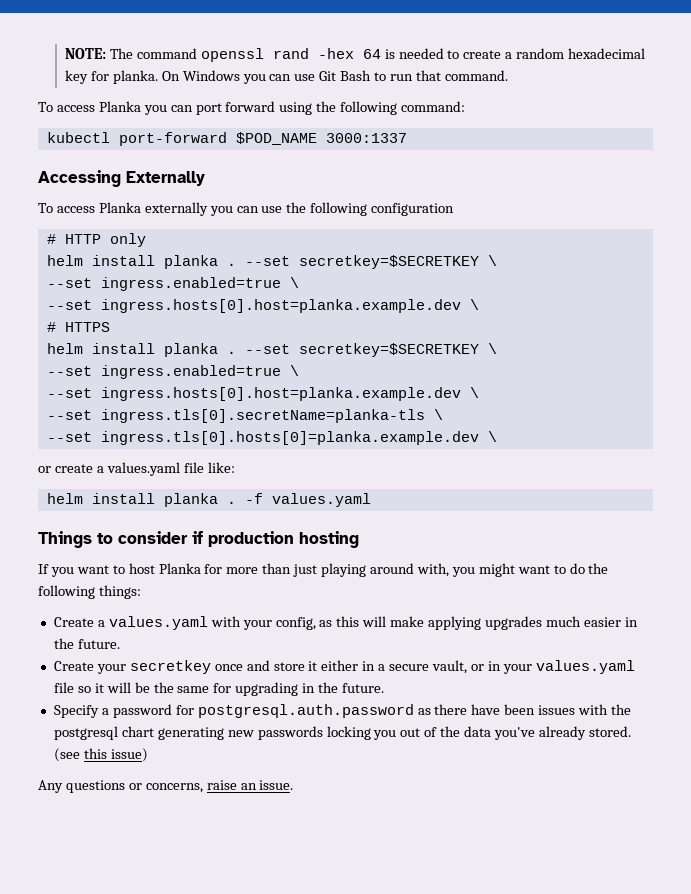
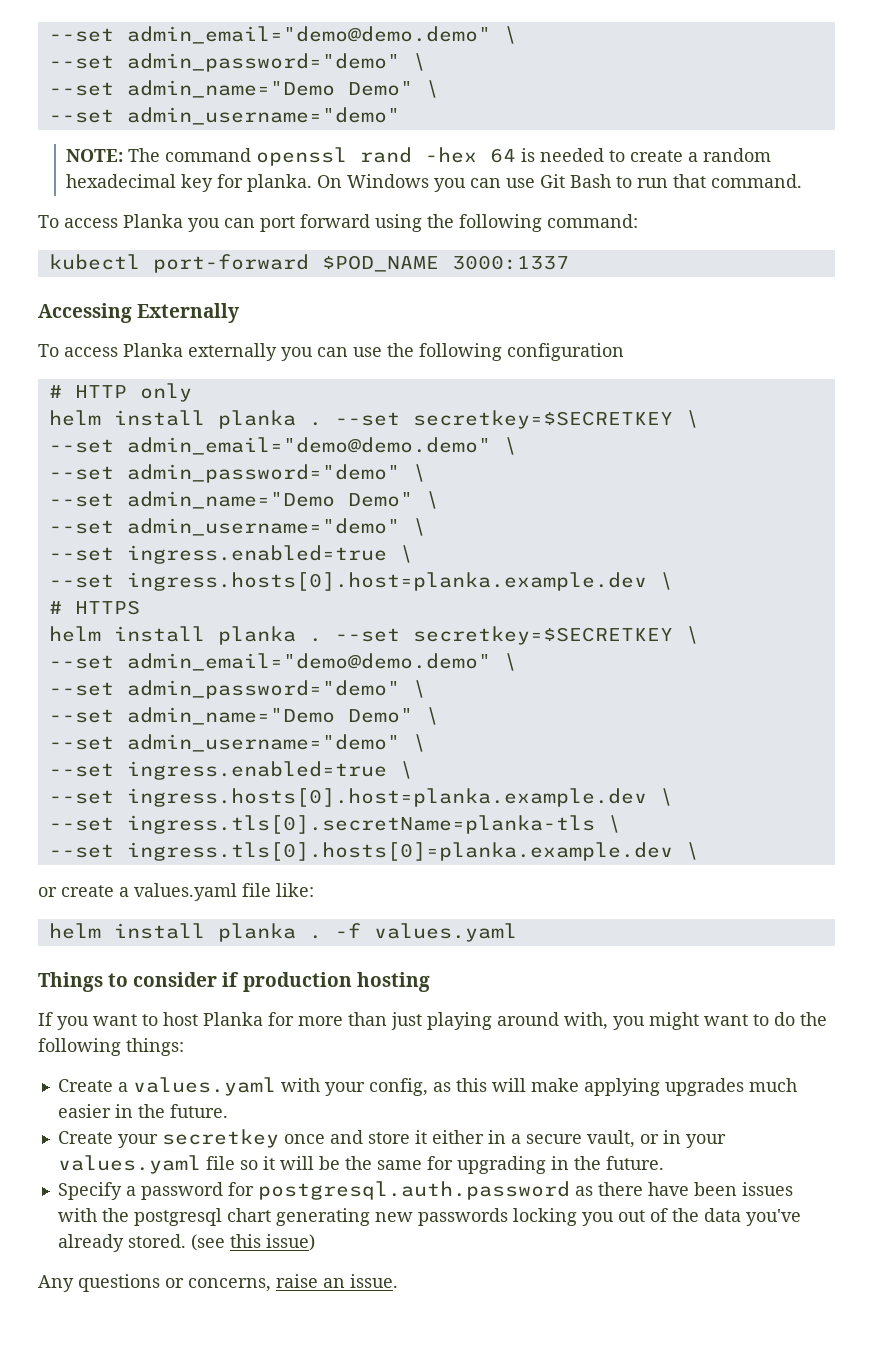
(64, 53) none -> [48,26,517,44] [48,53,426,72] [48,80,439,98] [48,107,400,125] --set admin_email="demo@demo.demo" \ // --set admin_password="demo" \ // --set admin_name="Demo Demo" \ // --set admin_username="demo" //
(497, 260) none -> [48,437,517,455] [48,464,426,483] [48,491,439,509] [48,518,426,536] // --set admin_email="demo@demo.demo" \ // --set admin_password="demo" \ // --set admin_name="Demo Demo" \ // --set admin_username="demo" \
(497, 348) none -> [48,653,517,671] [48,680,426,699] [48,707,439,725] [48,734,426,752] // --set admin_email="demo@demo.demo" \ // --set admin_password="demo" \ // --set admin_name="Demo Demo" \ // --set admin_username="demo" \

